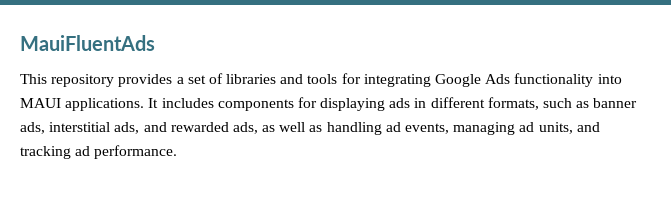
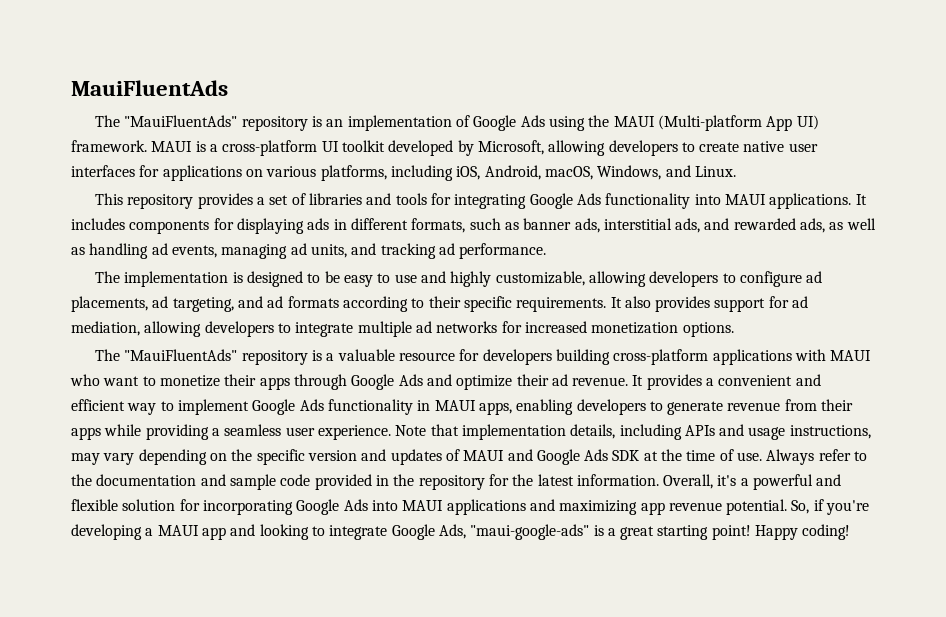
(155, 43) none -> [95,115,819,131] [71,140,818,156] [71,165,736,181] // The "MauiFluentAds" repository is an implementation of Google Ads using the MAUI (Multi-platform App UI) framework. MAUI is a cross-platform UI toolkit developed by Microsoft, allowing developers to create native user interfaces for applications on various platforms, including iOS, Android, macOS, Windows, and Linux.
(178, 152) none -> [95,271,823,287] [71,296,809,312] [71,321,734,337] [95,349,872,365] [70,374,821,390] [71,399,854,415] [71,424,871,440] [71,449,868,465] [71,474,842,490] [71,499,870,515] [71,524,851,540] // The implementation is designed to be easy to use and highly customizable, allowing developers to configure ad placements, ad targeting, and ad formats according to their specific requirements. It also provides support for ad mediation, allowing developers to integrate multiple ad networks for increased monetization options. // The "MauiFluentAds" repository is a valuable resource for developers building cross-platform applications with MAUI who want to monetize their apps through Google Ads and optimize their ad revenue. It provides a convenient and efficient way to implement Google Ads functionality in MAUI apps, enabling developers to generate revenue from their apps while providing a seamless user experience. Note that implementation details, including APIs and usage instructions, may vary depending on the specific version and updates of MAUI and Google Ads SDK at the time of use. Always refer to the documentation and sample code provided in the repository for the latest information. Overall, it's a powerful and flexible solution for incorporating Google Ads into MAUI applications and maximizing app revenue potential. So, if you're developing a MAUI app and looking to integrate Google Ads, "maui-google-ads" is a great starting point! Happy coding!

